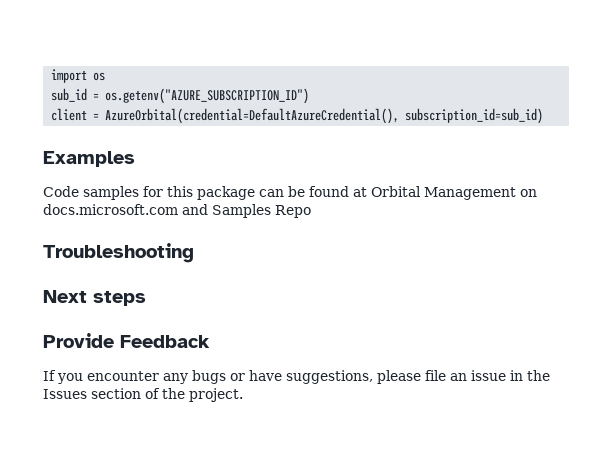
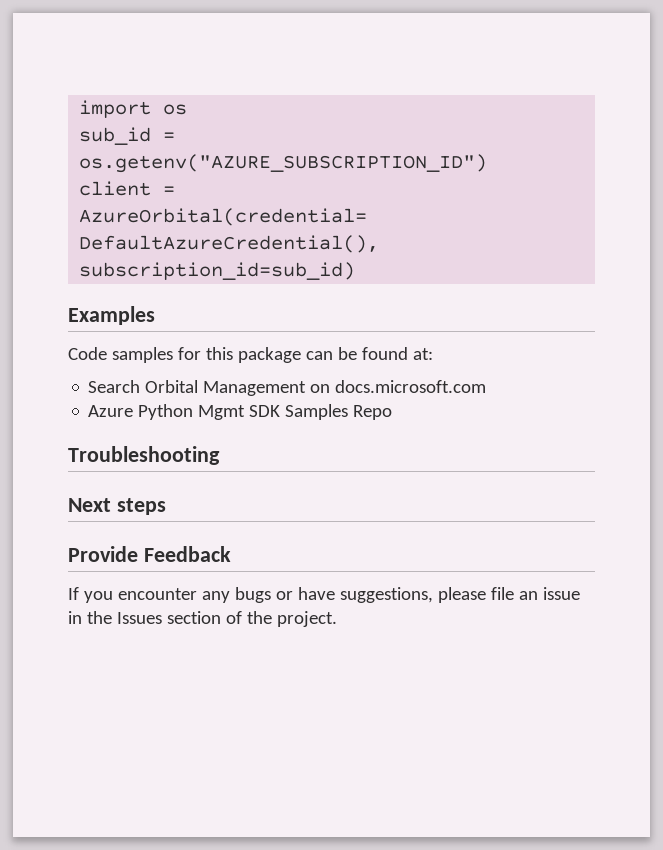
[353,187,367,197] at -> [412,348,433,360] [88,380,141,393] at: // Search
[182,204,208,215] and -> [88,404,281,420] // Azure Python Mgmt SDK

